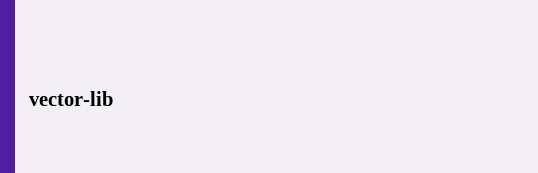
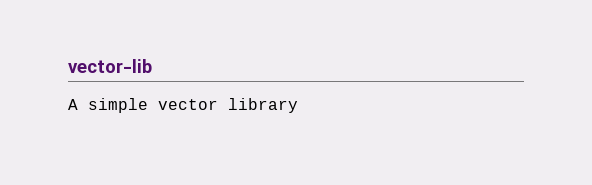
(113, 98) none -> [68,98,298,113] // A simple vector library

